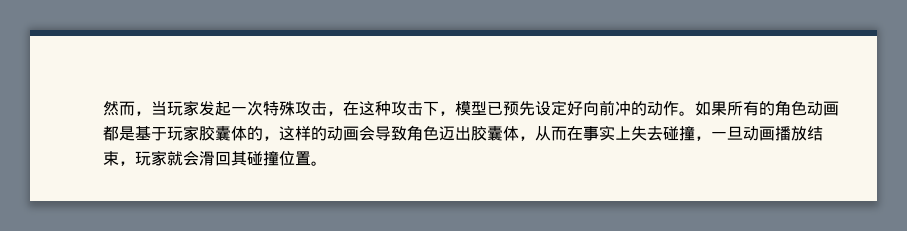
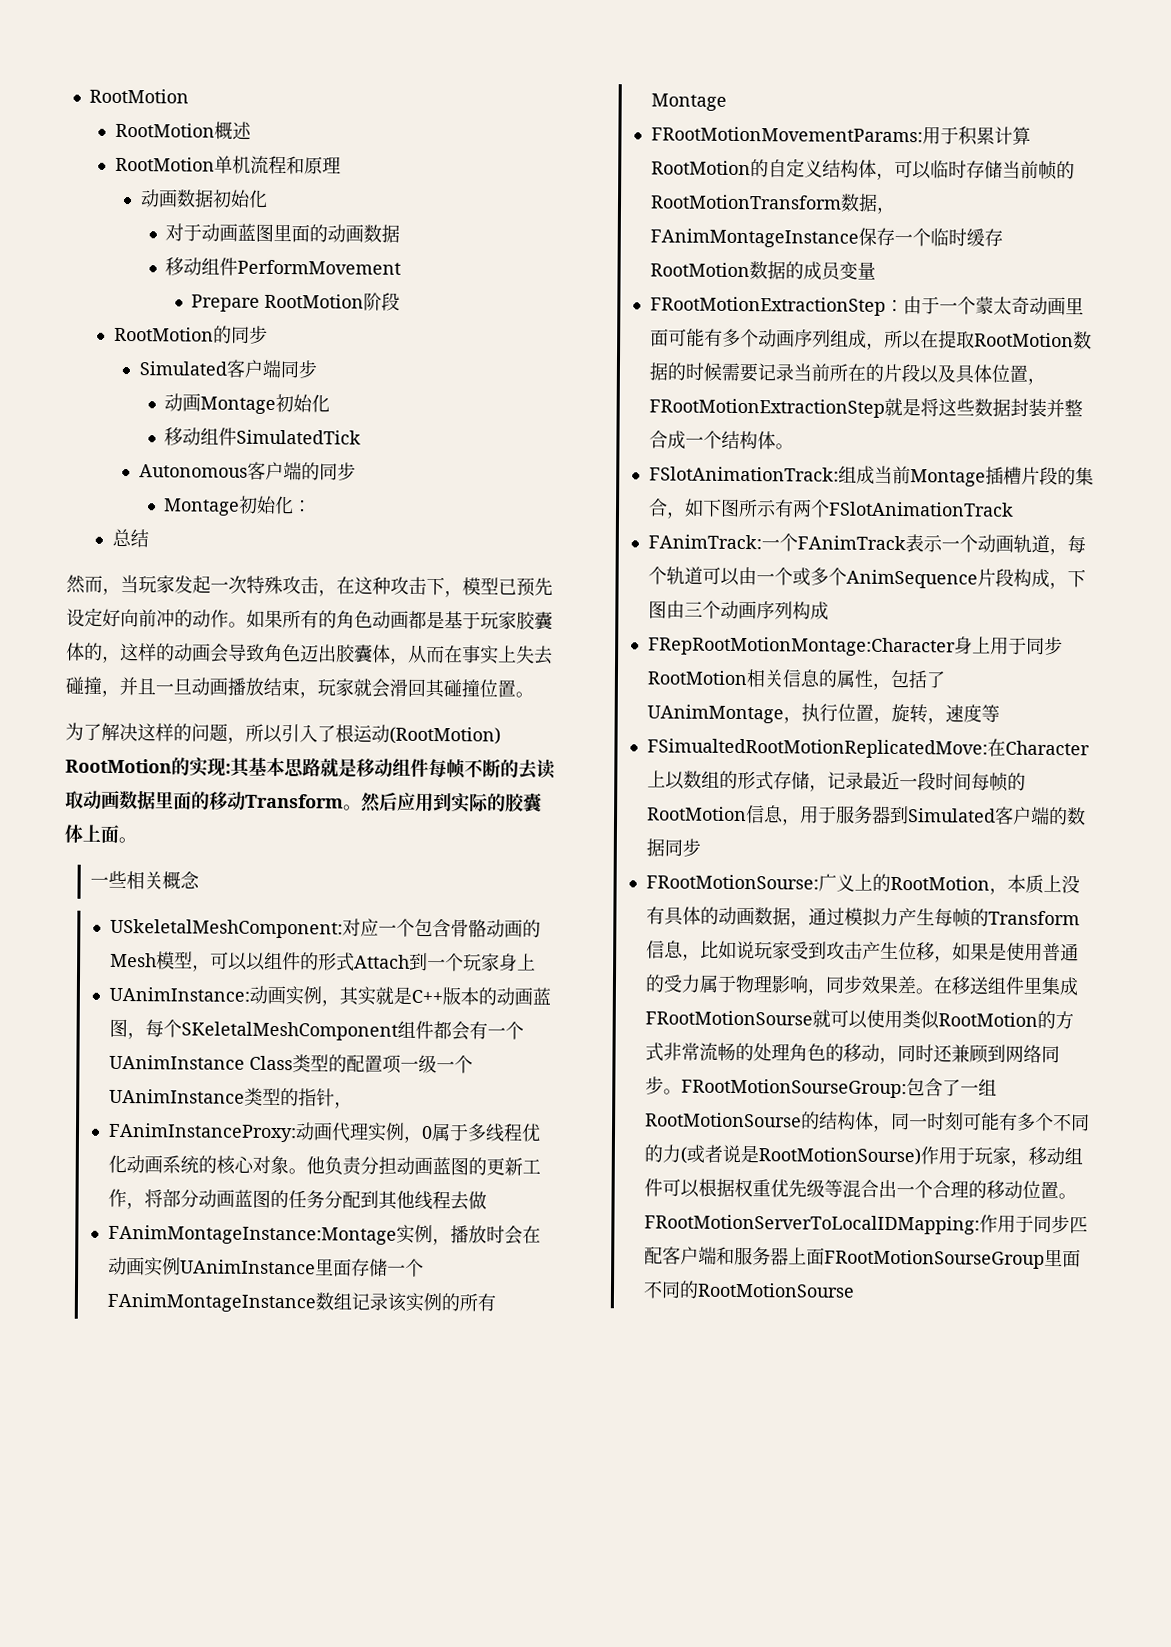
(103, 108) none -> [88,88,189,104] [114,121,252,140] [114,155,341,175] [139,189,268,208] [165,223,401,243] [165,257,402,276] [191,292,401,312] [113,325,268,344] [138,359,317,379] [164,393,331,414] [164,427,362,446] [138,461,356,481] [163,495,313,516] [111,528,149,548] RootMotion // RootMotion概述 // RootMotion单机流程和原理 // 动画数据初始化 // 对于动画蓝图里面的动画数据 // 移动组件PerformMovement // Prepare RootMotion阶段 // RootMotion的同步 // Simulated客户端同步 // 动画Montage初始化 // 移动组件SimulatedTick // Autonomous客户端的同步 // Montage初始化： // 总结 //
(711, 138) none -> [119,676,156,696] 并且
(327, 163) none -> [65,722,501,745] [65,757,556,780] [65,790,542,813] [64,824,137,844] [89,870,200,890] [109,918,541,939] [109,951,536,972] [108,985,551,1007] [108,1018,524,1041] [108,1054,473,1074] [108,1087,353,1109] [107,1122,541,1143] [107,1154,541,1176] [107,1188,487,1211] [107,1224,541,1246] [107,1256,424,1277] [106,1292,496,1313] [650,93,727,111] [650,126,1031,146] [650,158,1075,181] [649,193,895,214] [649,227,1003,248] [649,261,876,281] [649,296,1084,316] [649,328,1092,350] [648,362,1046,385] [648,397,1083,418] [648,430,794,450] [648,465,1094,487] [647,498,1014,519] [647,533,1086,556] [647,566,1086,590] [647,600,829,620] [647,636,1063,657] [646,669,945,690] [646,703,1000,725] [646,738,1090,759] [646,770,1026,792] [646,805,1086,826] [645,838,701,857] [645,873,1080,895] [645,906,1080,928] [645,940,1079,963] [644,974,1079,996] [644,1009,1074,1030] [644,1042,1060,1065] [644,1076,997,1099] [644,1111,1090,1132] [643,1144,1083,1167] [643,1178,1077,1200] [643,1214,1088,1235] [643,1246,1081,1269] [642,1280,855,1299] // 为了解决这样的问题，所以引入了根运动(RootMotion) RootMotion的实现:其基本思路就是移动组件每帧不断的去读取动画数据里面的移动Transform。然后应用到实际的胶囊体上面。 // 一些相关概念 // USkeletalMeshComponent:对应一个包含骨骼动画的Mesh模型，可以以组件的形式Attach到一个玩家身上 // UAnimInstance:动画实例，其实就是C++版本的动画蓝图，每个SKeletalMeshComponent组件都会有一个UAnimInstance Class类型的配置项一级一个UAnimInstance类型的指针， // FAnimInstanceProxy:动画代理实例，0属于多线程优化动画系统的核心对象。他负责分担动画蓝图的更新工作，将部分动画蓝图的任务分配到其他线程去做 // FAnimMontageInstance:Montage实例，播放时会在动画实例UAnimInstance里面存储一个FAnimMontageInstance数组记录该实例的所有Montage // FRootMotionMovementParams:用于积累计算RootMotion的自定义结构体，可以临时存储当前帧的RootMotionTransform数据，FAnimMontageInstance保存一个临时缓存RootMotion数据的成员变量 // FRootMotionExtractionStep：由于一个蒙太奇动画里面可能有多个动画序列组成，所以在提取RootMotion数据的时候需要记录当前所在的片段以及具体位置，FRootMotionExtractionStep就是将这些数据封装并整合成一个结构体。 // FSlotAnimationTrack:组成当前Montage插槽片段的集合，如下图所示有两个FSlotAnimationTrack // FAnimTrack:一个FAnimTrack表示一个动画轨道，每个轨道可以由一个或多个AnimSequence片段构成，下图由三个动画序列构成 // FRepRootMotionMontage:Character身上用于同步RootMotion相关信息的属性，包括了UAnimMontage，执行位置，旋转，速度等 // FSimualtedRootMotionReplicatedMove:在Character上以数组的形式存储，记录最近一段时间每帧的RootMotion信息，用于服务器到Simulated客户端的数据同步 // FRootMotionSourse:广义上的RootMotion，本质上没有具体的动画数据，通过模拟力产生每帧的Transform信息，比如说玩家受到攻击产生位移，如果是使用普通的受力属于物理影响，同步效果差。在移送组件里集成FRootMotionSourse就可以使用类似RootMotion的方式非常流畅的处理角色的移动，同时还兼顾到网络同步。FRootMotionSourseGroup:包含了一组RootMotionSourse的结构体，同一时刻可能有多个不同的力(或者说是RootMotionSourse)作用于玩家，移动组件可以根据权重优先级等混合出一个合理的移动位置。FRootMotionServerToLocalIDMapping:作用于同步匹配客户端和服务器上面FRootMotionSourseGroup里面不同的RootMotionSourse

